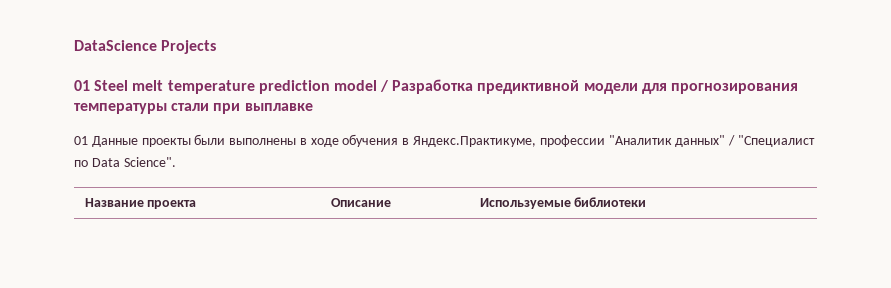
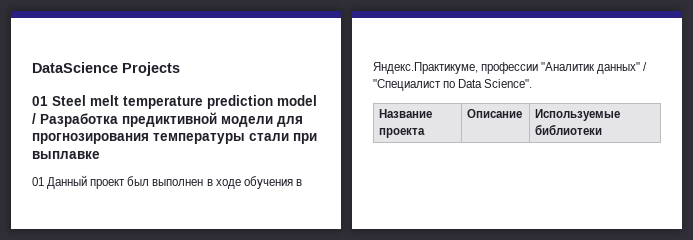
[91,134,297,147] Данные проекты были выполнены -> [47,175,204,189] Данный проект был выполнен

